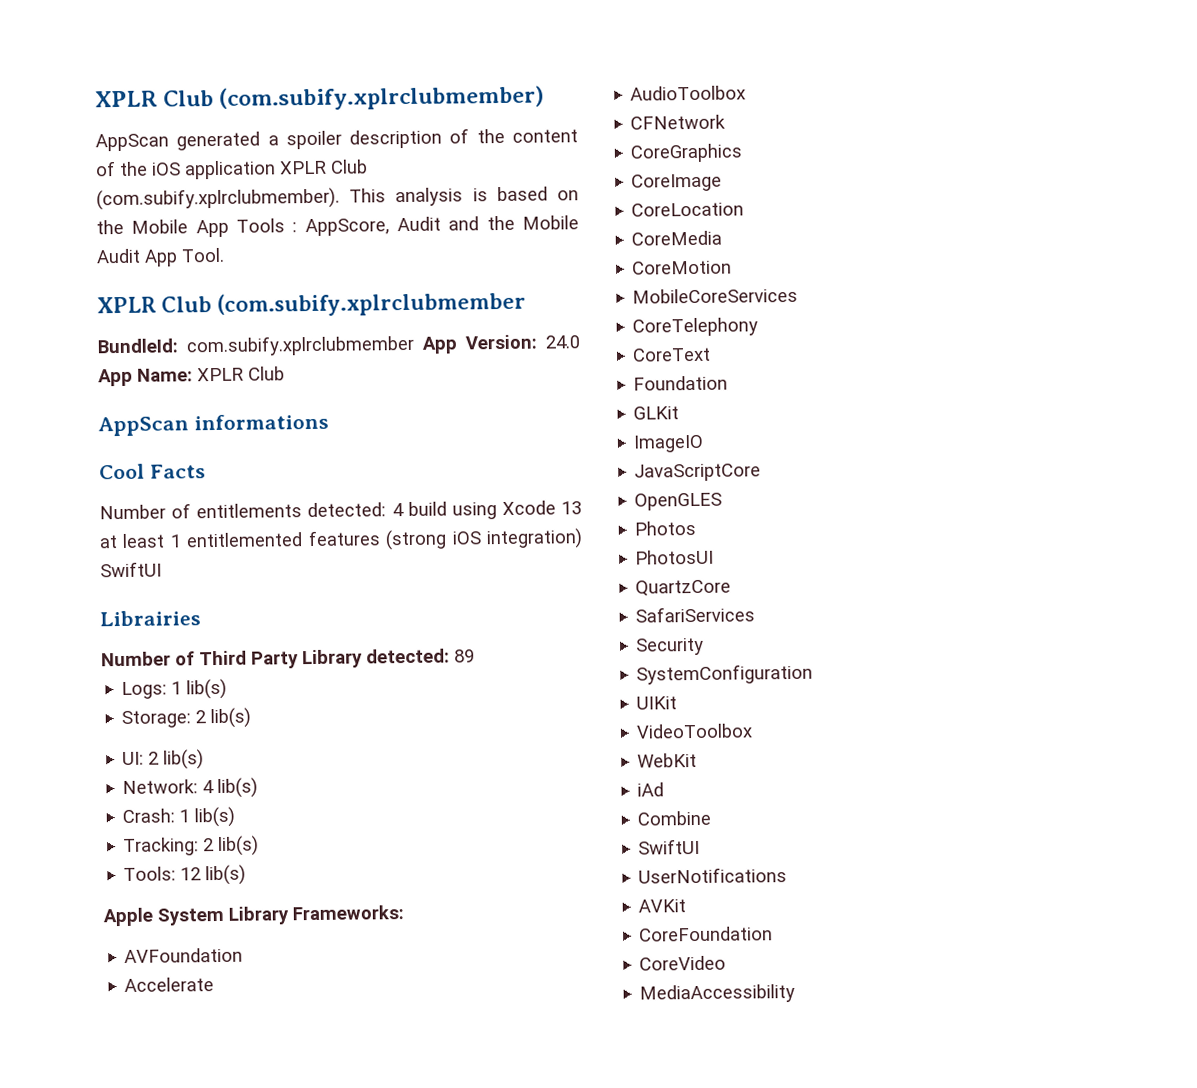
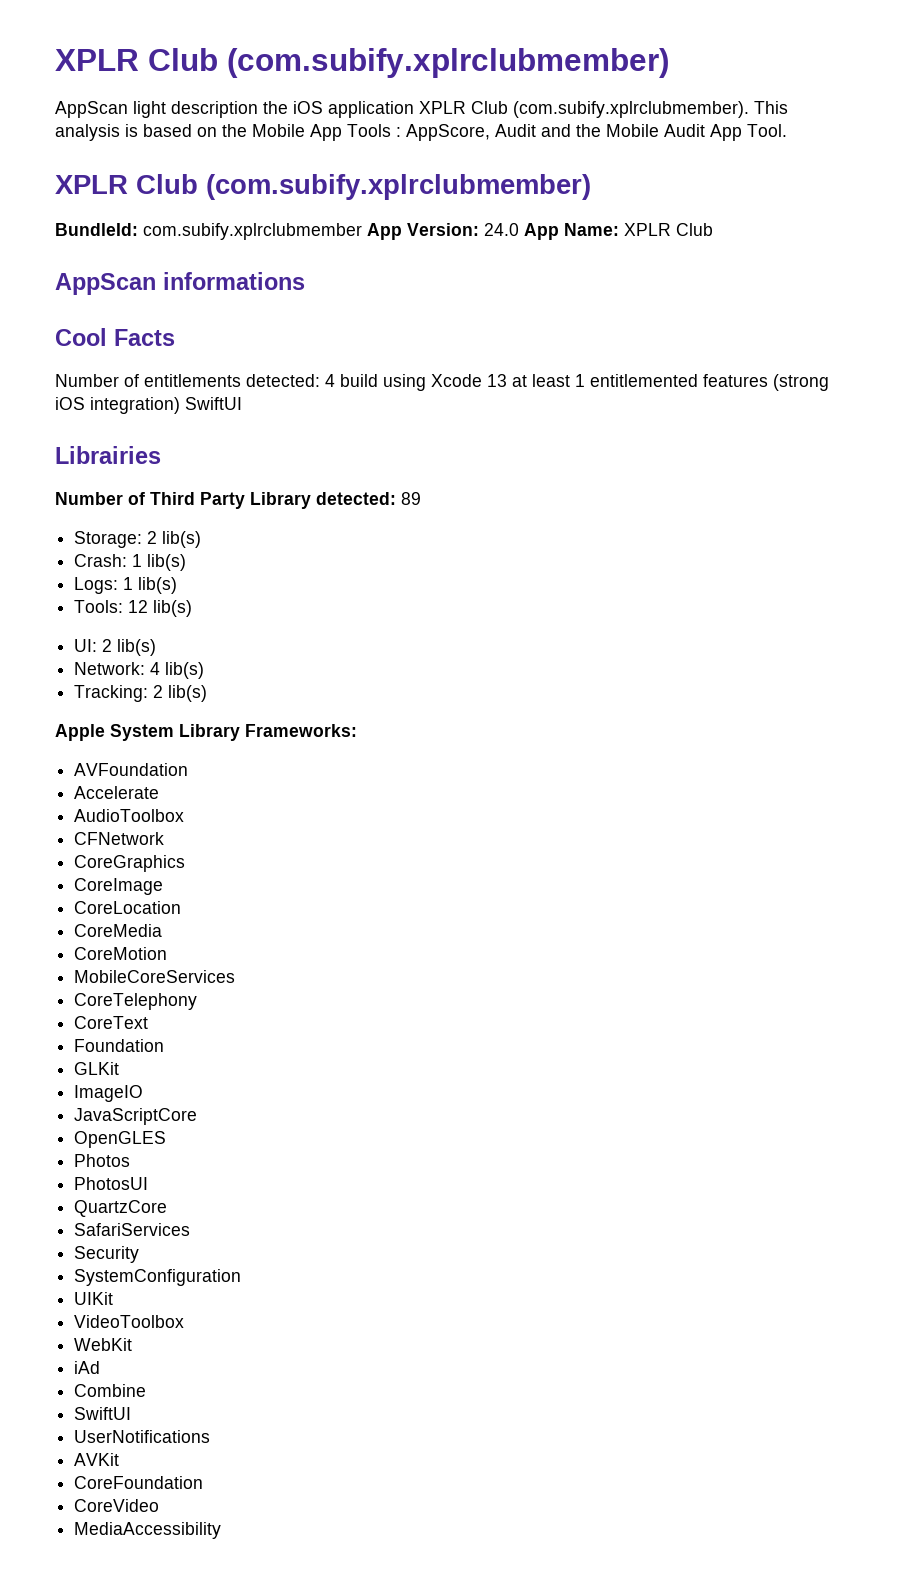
[176,128,578,151] [95,161,116,177] generated a spoiler description of the content of -> [133,101,258,118] light description
[217,290,526,317] (com.subify.xplrclubmember -> [206,174,591,200] (com.subify.xplrclubmember)
(475, 656) none -> [74,531,202,548] [74,554,187,571] // Storage: 2 lib(s) // Crash: 1 lib(s)
[121,710,207,729] Storage: 2 -> [74,600,149,613] Tools: 12
[122,806,236,828] // Crash: 1 lib(s) -> (205, 670) none
[123,864,247,886] // Tools: 12 lib(s) -> (208, 693) none

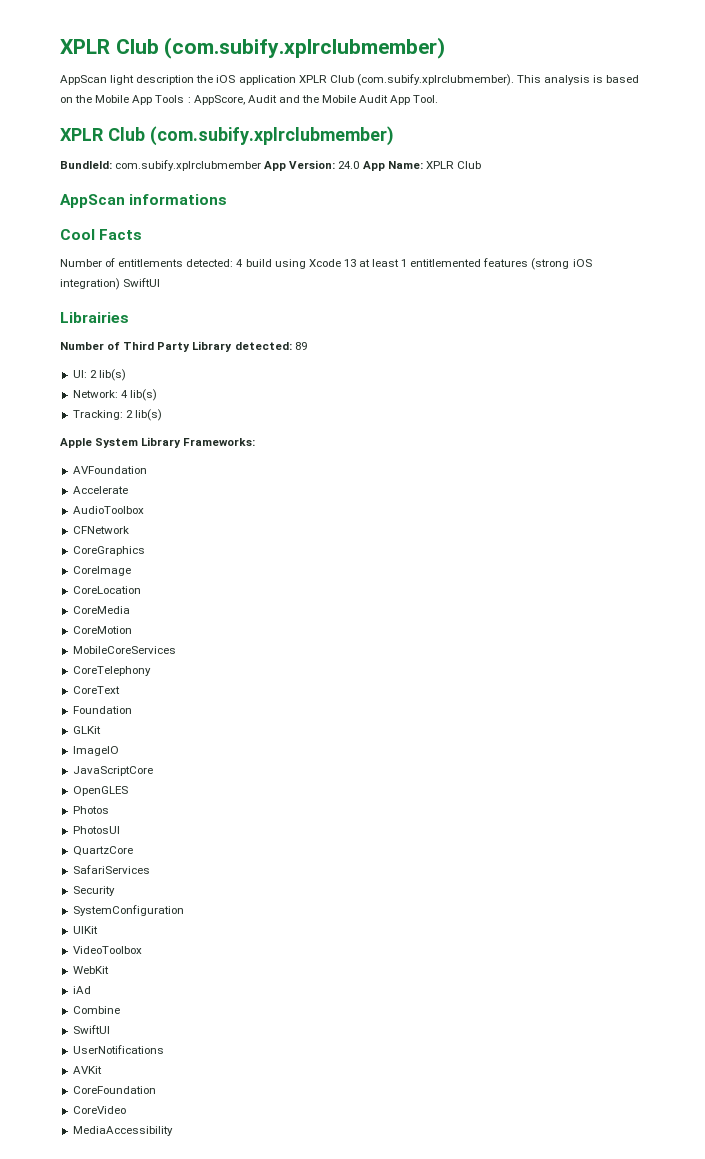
[74,531,202,548] [74,554,187,571] [74,577,178,594] [74,600,193,617] // Storage: 2 lib(s) // Crash: 1 lib(s) // Logs: 1 lib(s) // Tools: 12 lib(s) -> (307, 346) none

